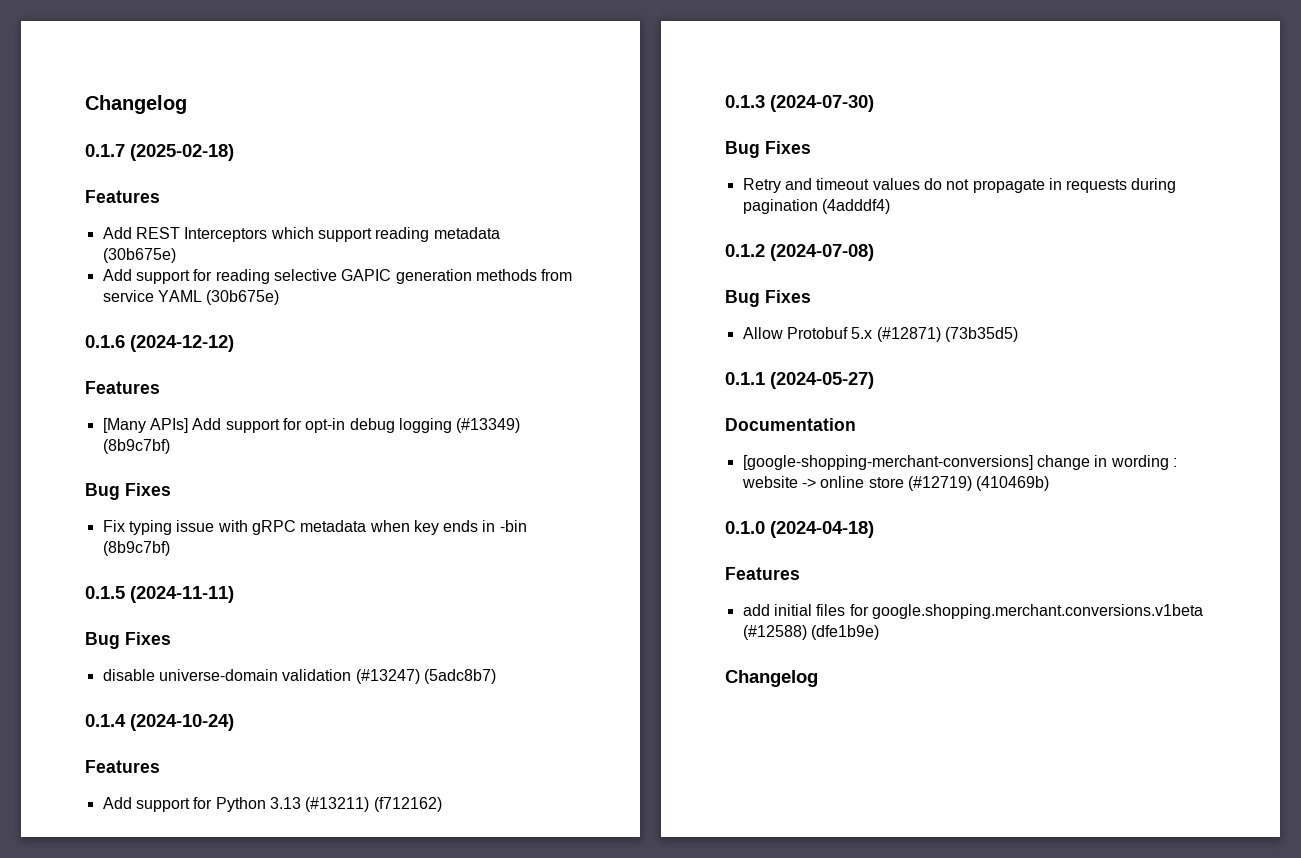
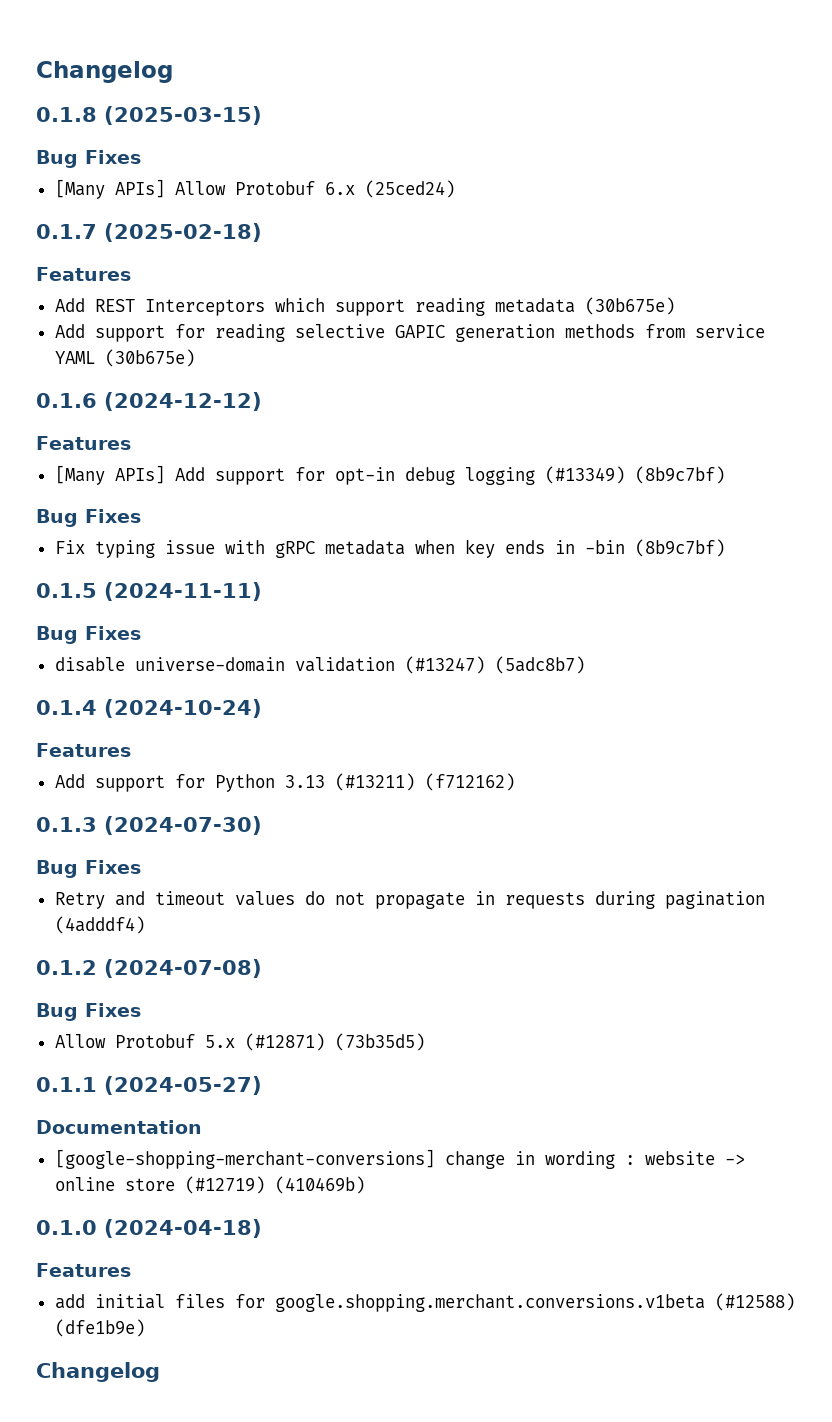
[85,95,187,114] Changelog -> [36,61,173,83] [36,106,262,125] [36,150,141,168] [54,179,455,199] Changelog // 0.1.8 (2025-03-15) // Bug Fixes // [Many APIs] Allow Protobuf 6.x (25ced24)

